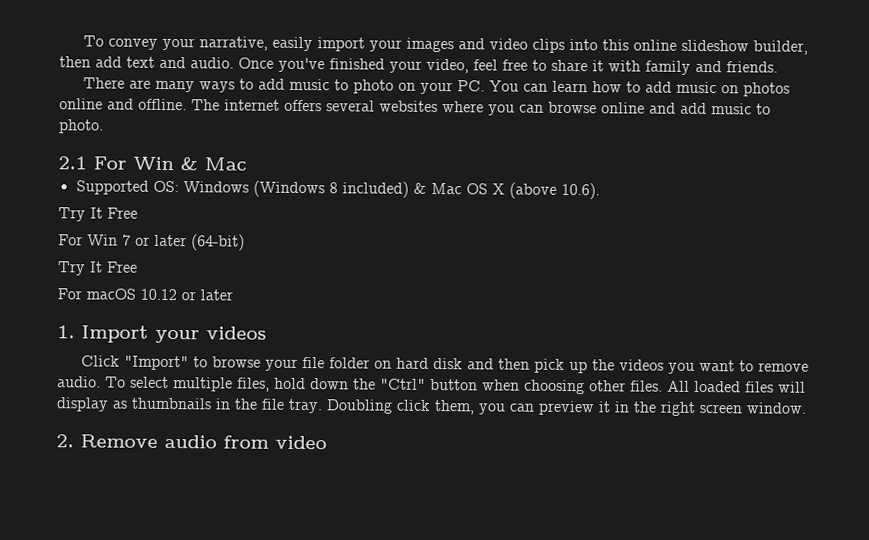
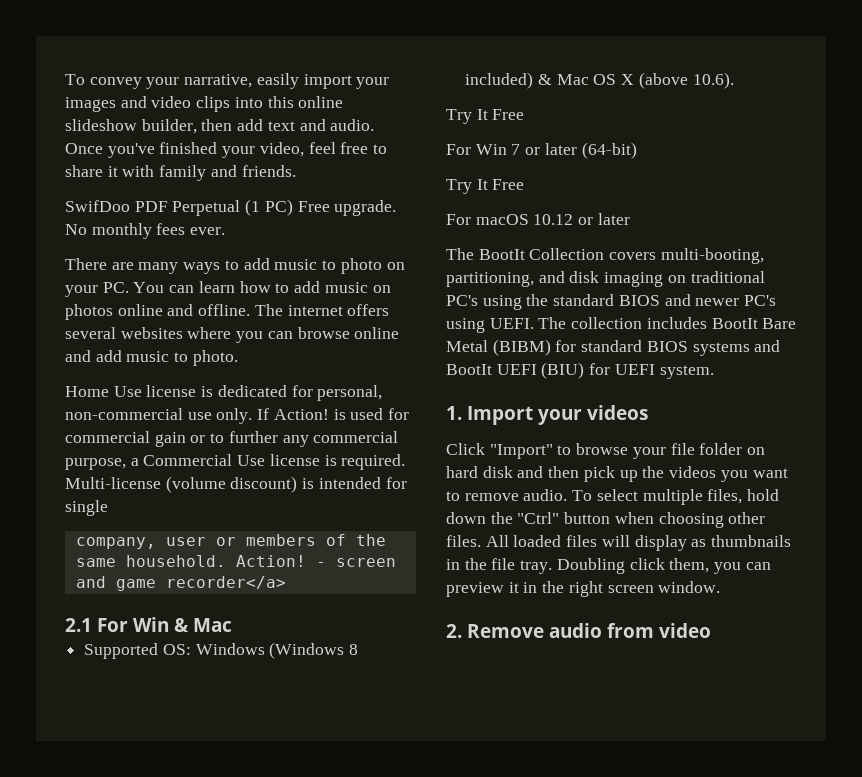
(778, 67) none -> [65,199,397,216] [65,223,226,239] // SwifDoo PDF Perpetual (1 PC) Free upgrade. No monthly fees ever.
(104, 126) none -> [65,385,383,401] [65,408,410,424] [65,431,399,447] [65,454,406,470] [65,476,407,493] [65,500,108,516] [75,534,386,549] [75,555,396,567] [75,576,286,591] // Home Use license is dedicated for personal, non-commercial use only. If Action! is used for commercial gain or to further any commercial purpose, a Commercial Use license is required. Multi-license (volume discount) is intended for single // company, user or members of the same household. Action! - screen and game recorder</a>
(233, 295) none -> [446,248,764,264] [446,271,765,287] [446,294,777,310] [446,317,797,333] [446,339,781,356] [446,362,714,379] // The BootIt Collection covers multi-booting, partitioning, and disk imaging on traditional PC's using the standard BIOS and newer PC's using UEFI. The collection includes BootIt Bare Metal (BIBM) for standard BIOS systems and BootIt UEFI (BIU) for UEFI system.

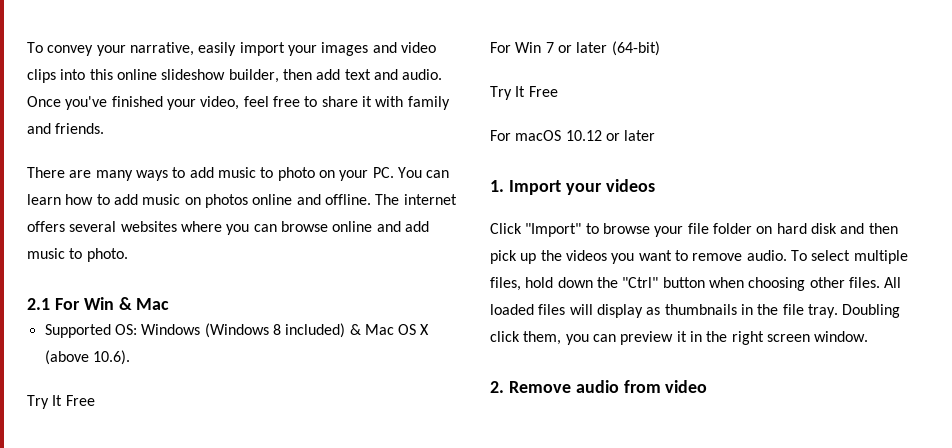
[65,199,397,216] [65,223,226,239] // SwifDoo PDF Perpetual (1 PC) Free upgrade. No monthly fees ever. -> (105, 128) none
[65,385,383,401] [65,408,410,424] [65,431,399,447] [65,454,406,470] [65,476,407,493] [65,500,108,516] [75,534,386,549] [75,555,396,567] [75,576,286,591] // Home Use license is dedicated for personal, non-commercial use only. If Action! is used for commercial gain or to further any commercial purpose, a Commercial Use license is required. Multi-license (volume discount) is intended for single // company, user or members of the same household. Action! - screen and game recorder</a> -> (128, 255) none
[446,248,764,264] [446,271,765,287] [446,294,777,310] [446,317,797,333] [446,339,781,356] [446,362,714,379] // The BootIt Collection covers multi-booting, partitioning, and disk imaging on traditional PC's using the standard BIOS and newer PC's using UEFI. The collection includes BootIt Bare Metal (BIBM) for standard BIOS systems and BootIt UEFI (BIU) for UEFI system. -> (656, 135) none

